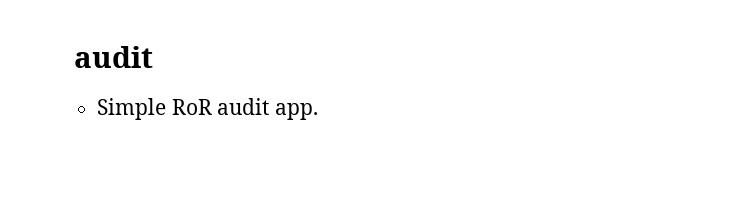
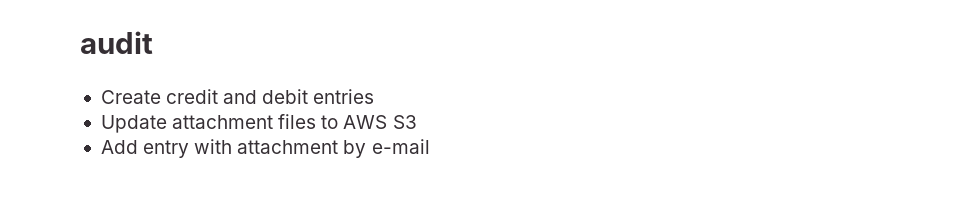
[97,98,319,120] Simple RoR audit app. -> [100,89,375,104] [100,114,417,133] [100,139,430,158] Create credit and debit entries // Update attachment files to AWS S3 // Add entry with attachment by e-mail

